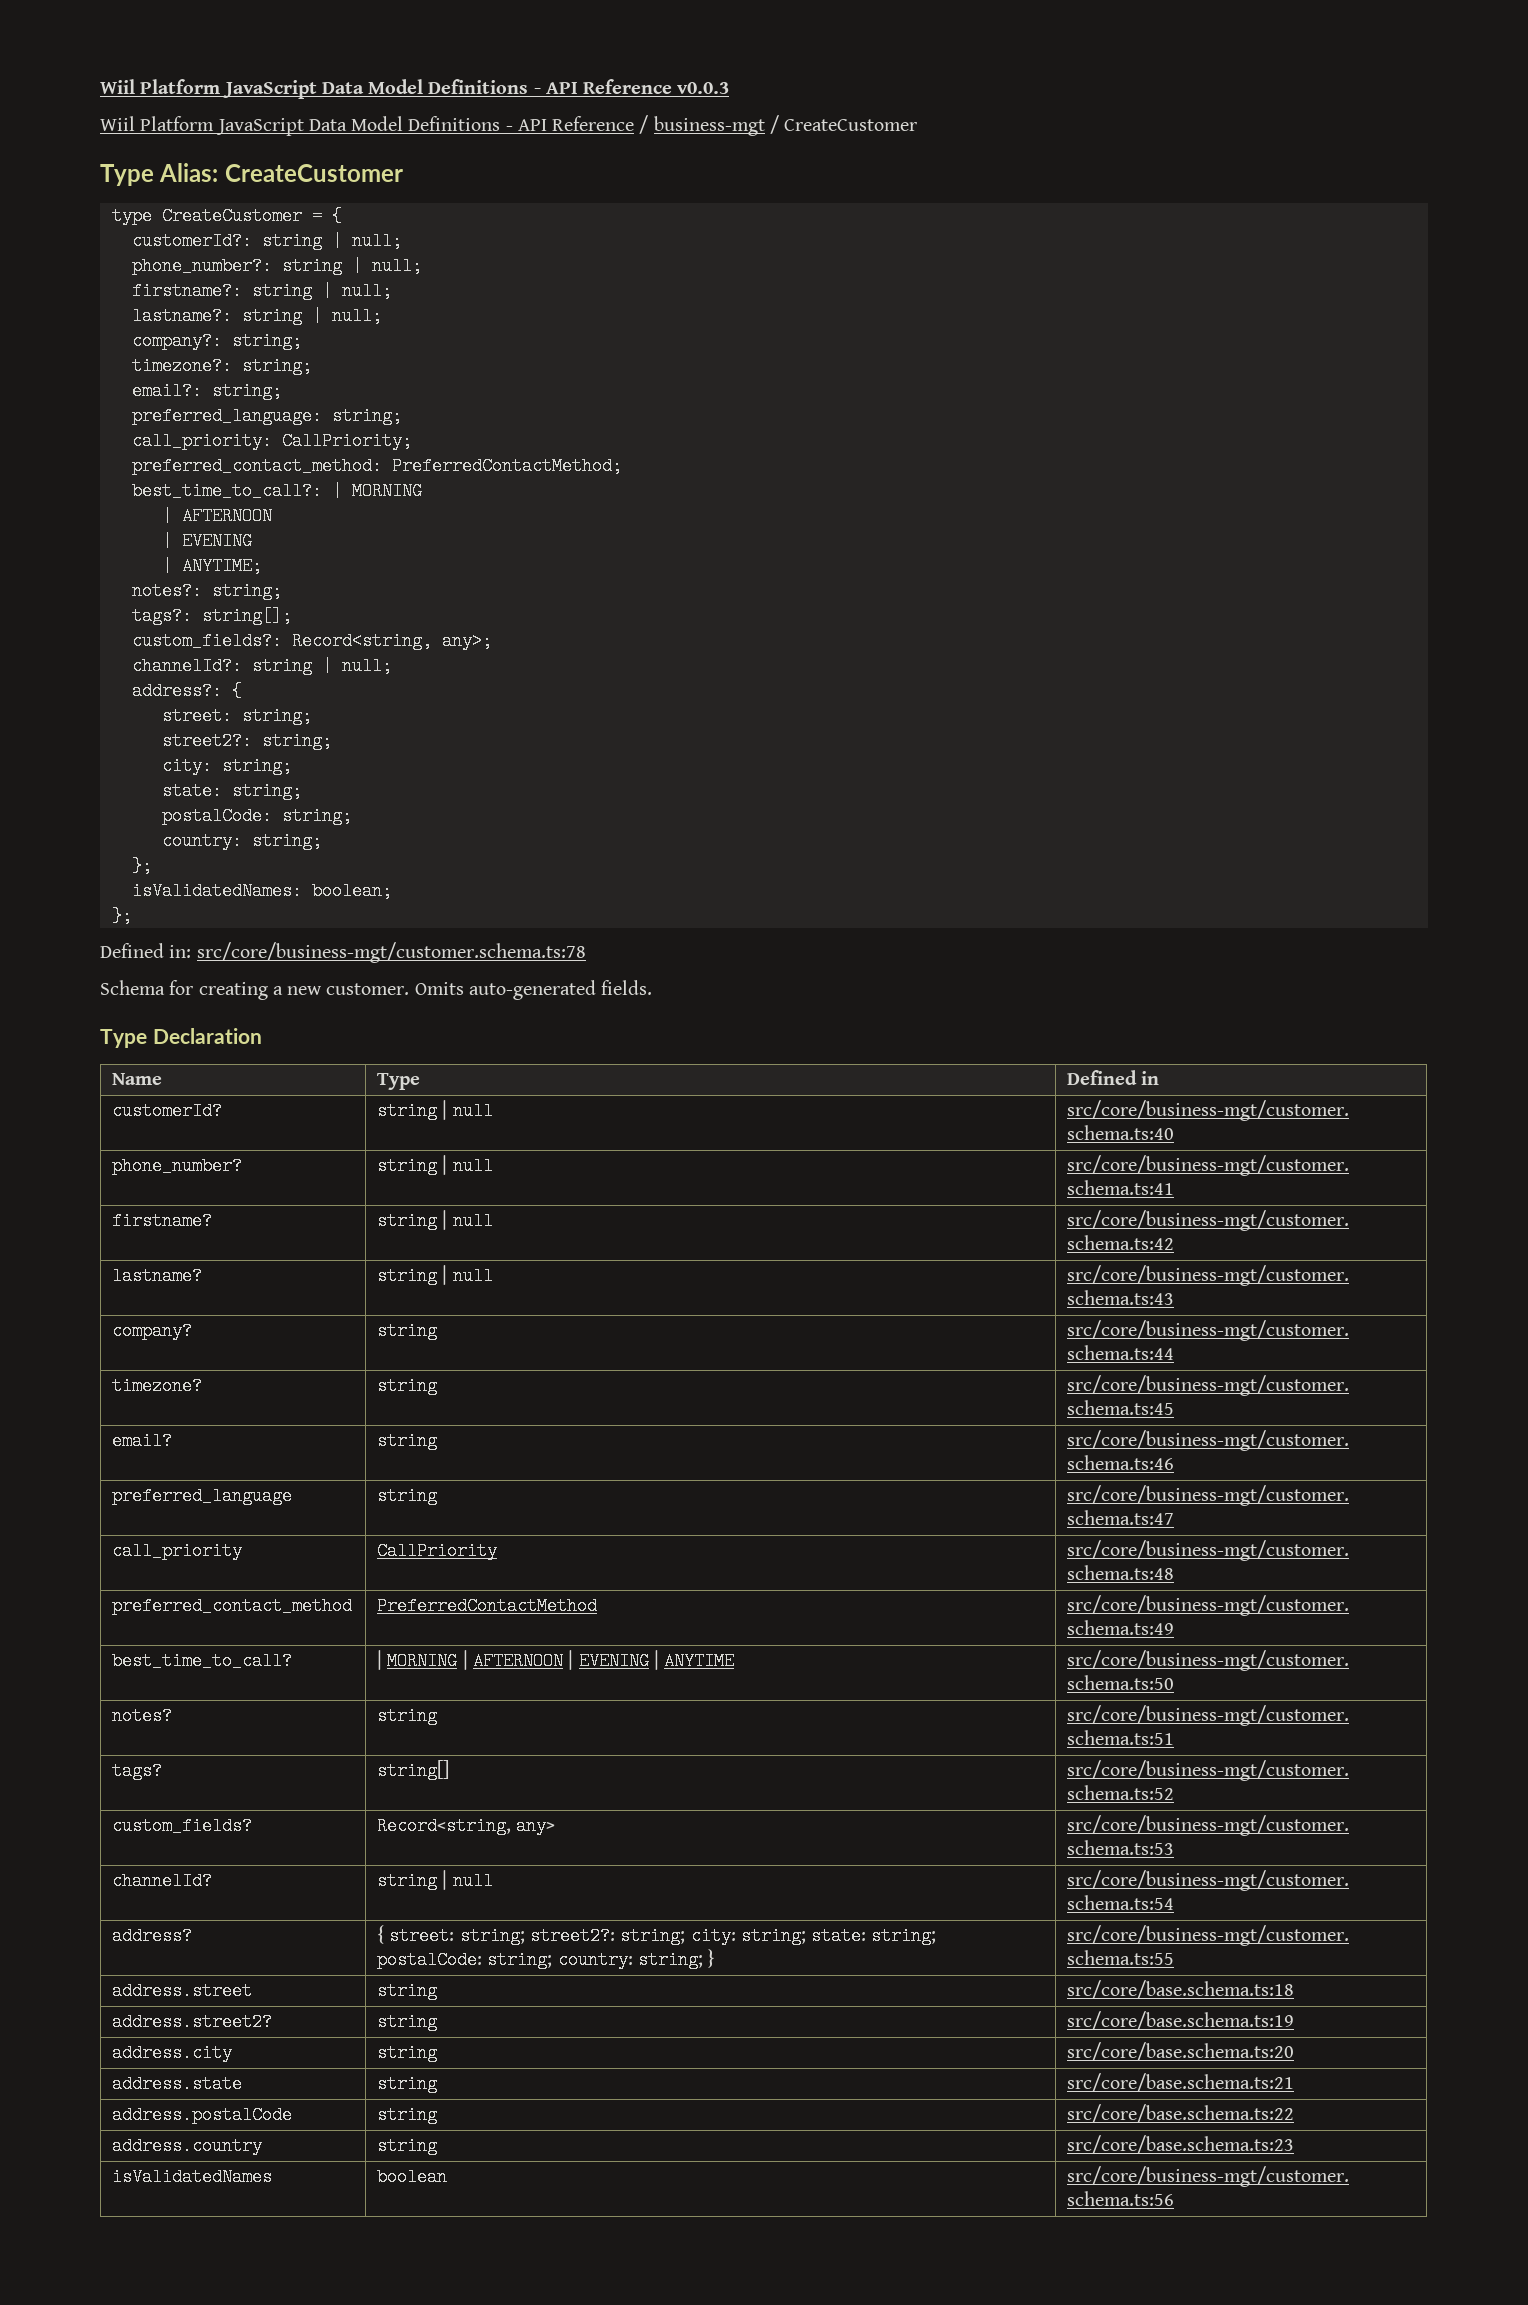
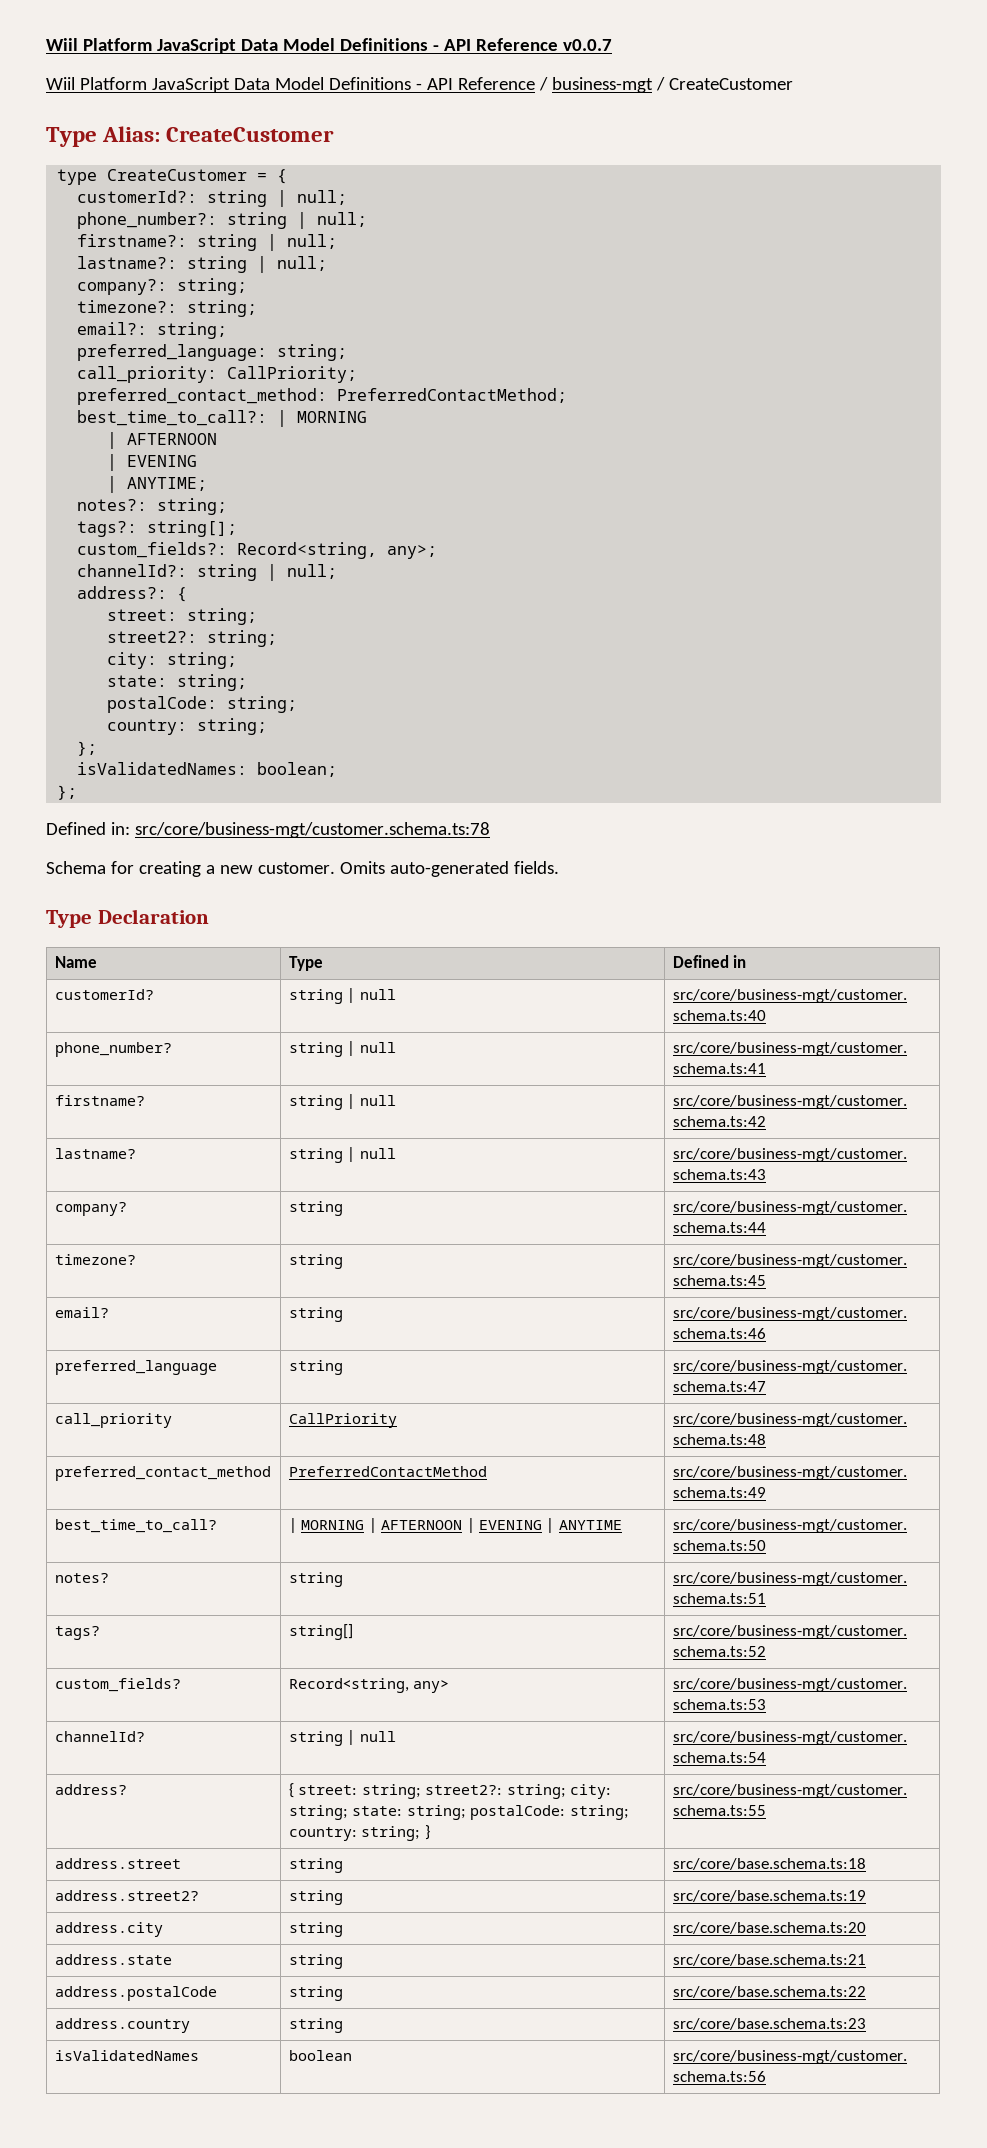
[100,79,730,99] Wiil Platform JavaScript Data Model Definitions - API Reference v0.0.3 -> [46,38,612,54] Wiil Platform JavaScript Data Model Definitions - API Reference v0.0.7

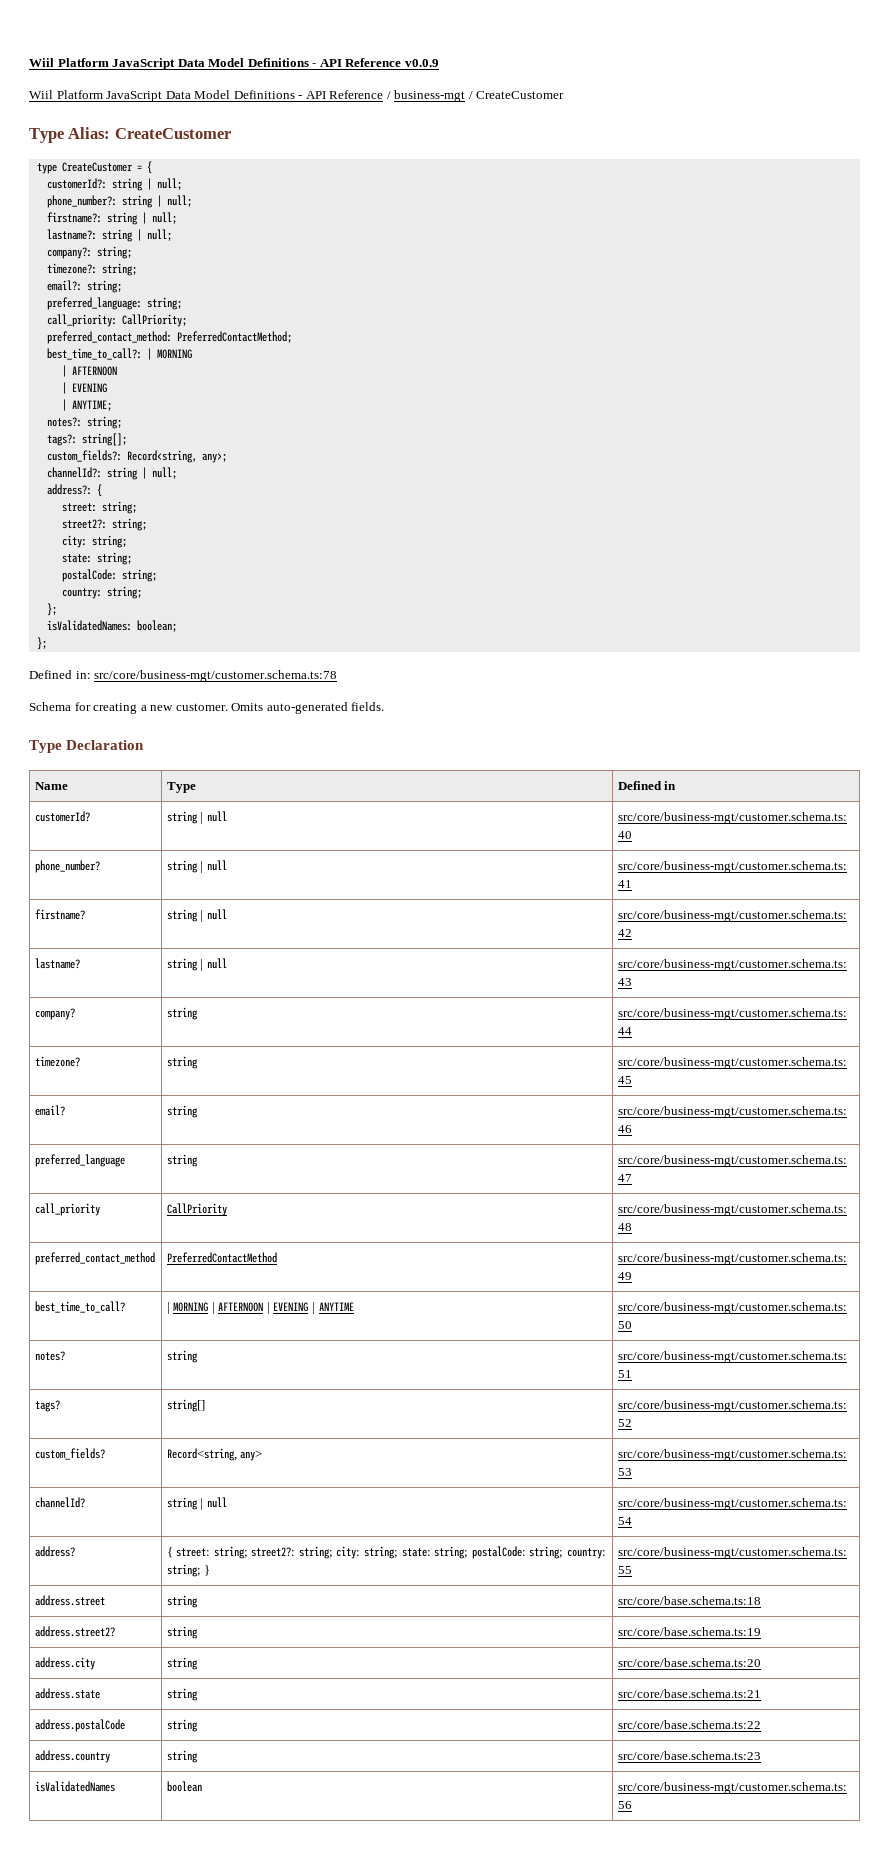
[46,38,612,54] Wiil Platform JavaScript Data Model Definitions - API Reference v0.0.7 -> [29,58,439,70] Wiil Platform JavaScript Data Model Definitions - API Reference v0.0.9

